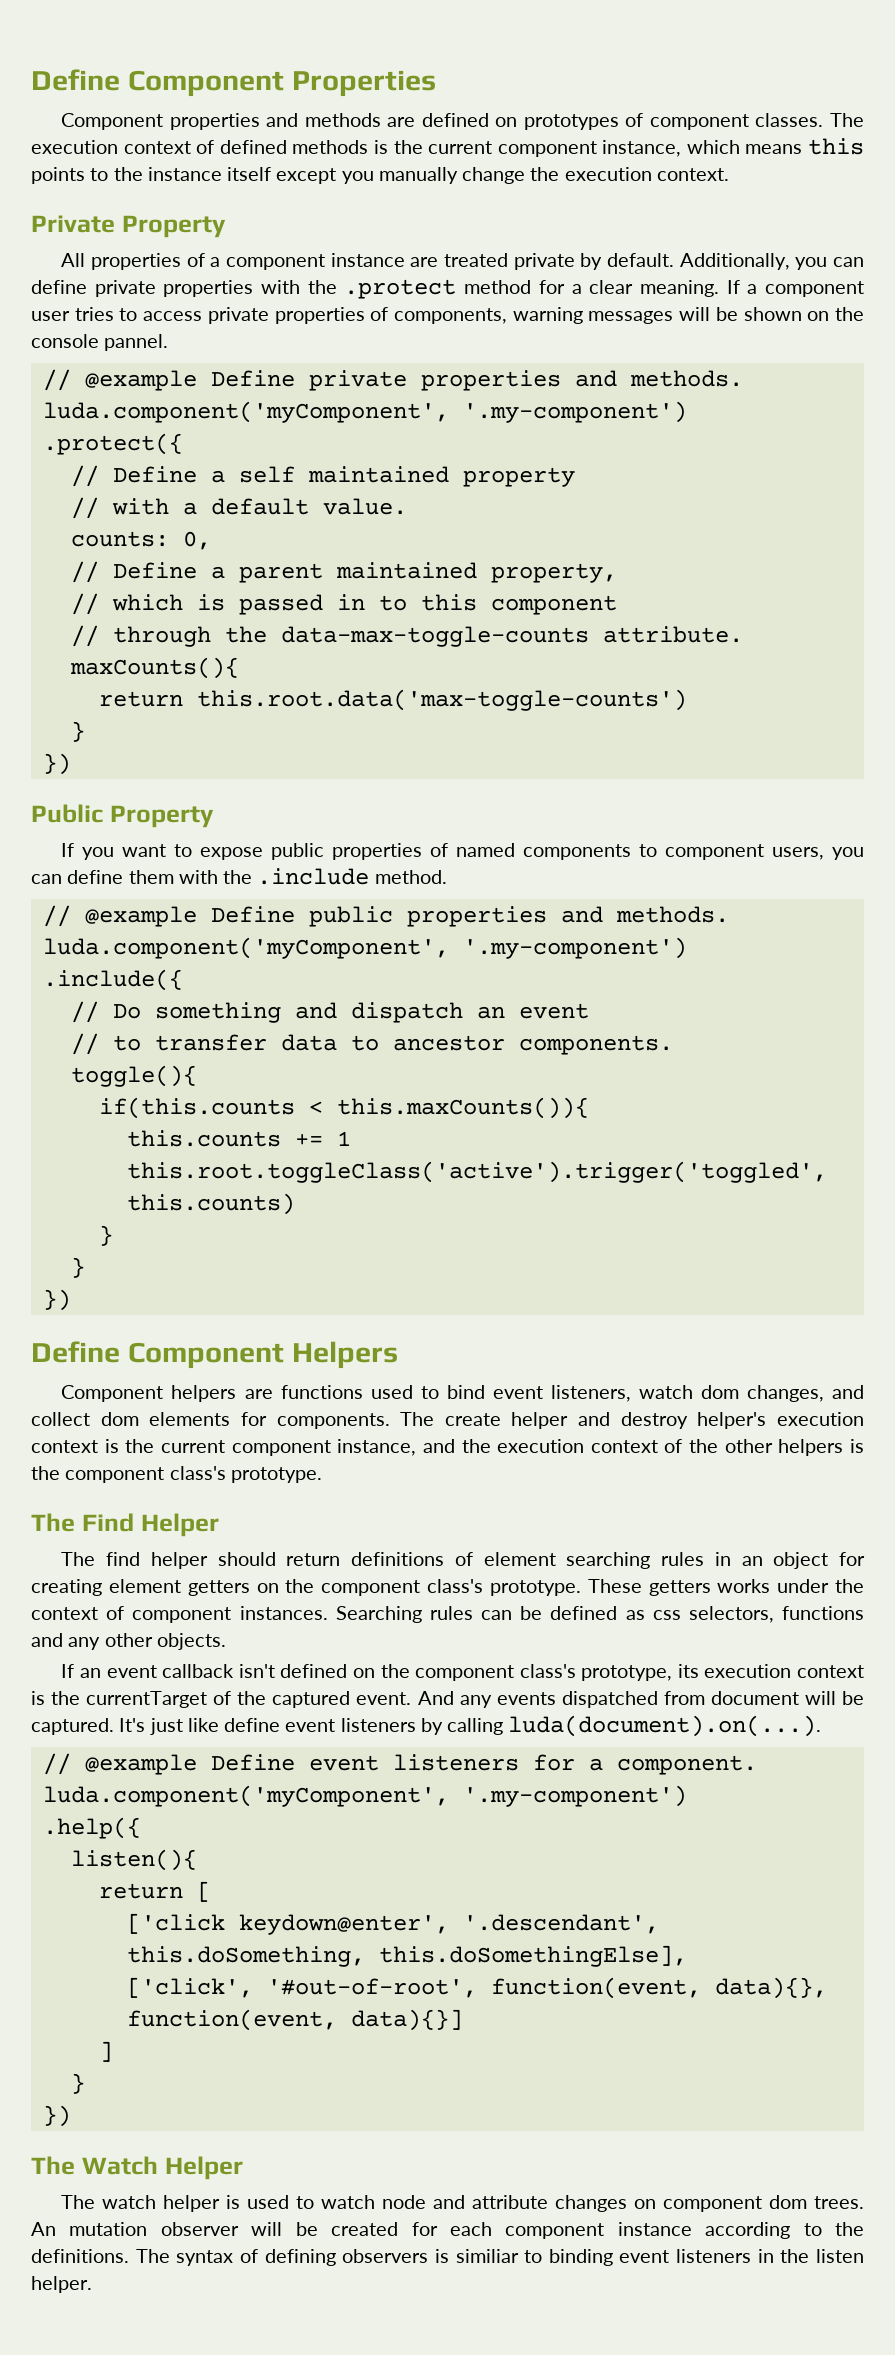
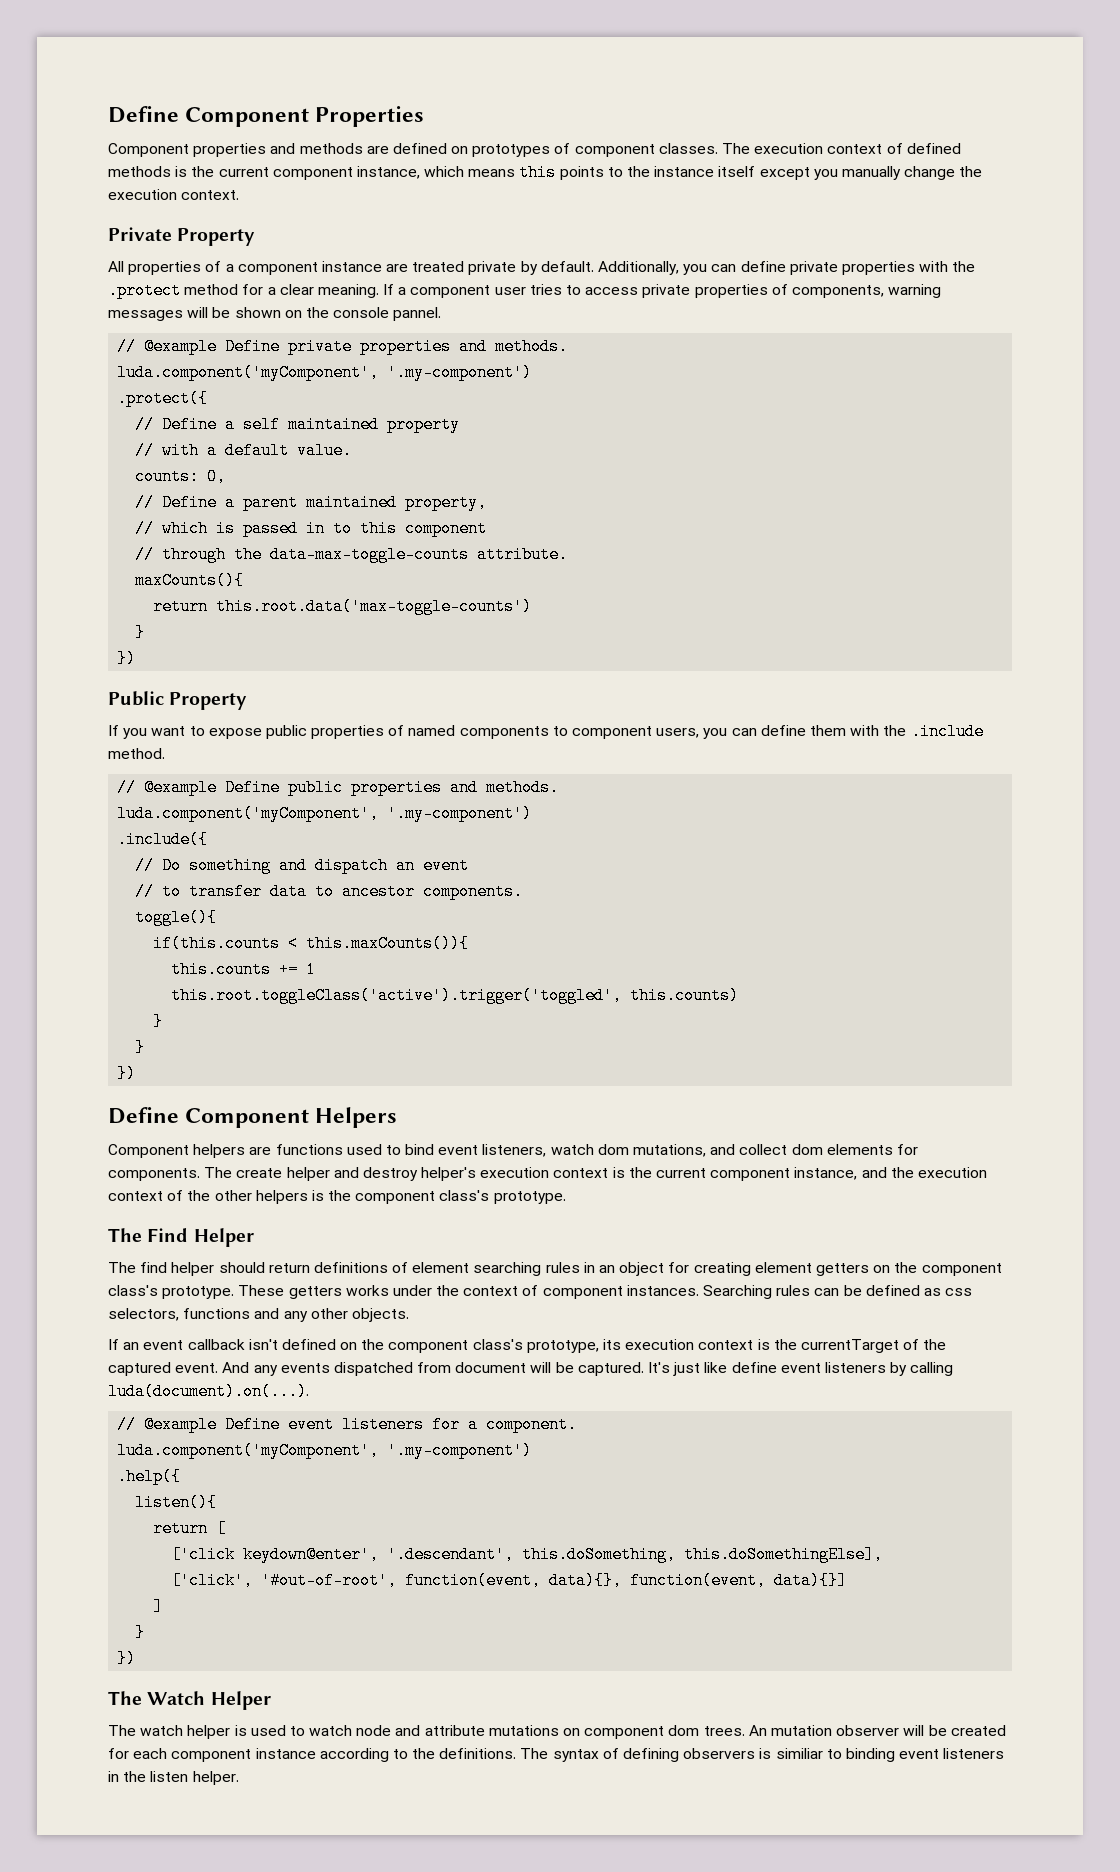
[746,1385,824,1402] changes, -> [633,1144,707,1157] mutations,
[555,2195,628,2212] changes -> [488,1725,559,1736] mutations

